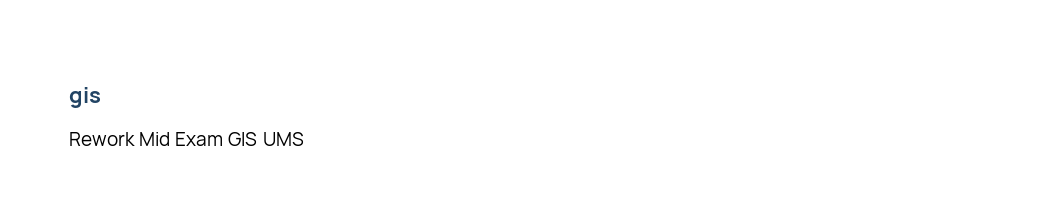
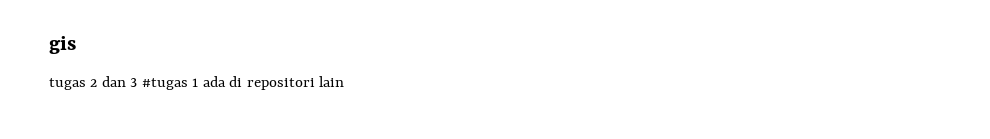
[69,132,304,146] Rework Mid Exam GIS UMS -> [49,76,345,90] tugas 2 dan 3 #tugas 1 ada di repositori lain

